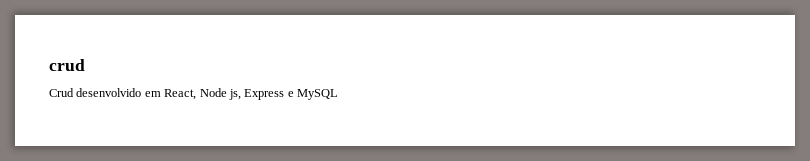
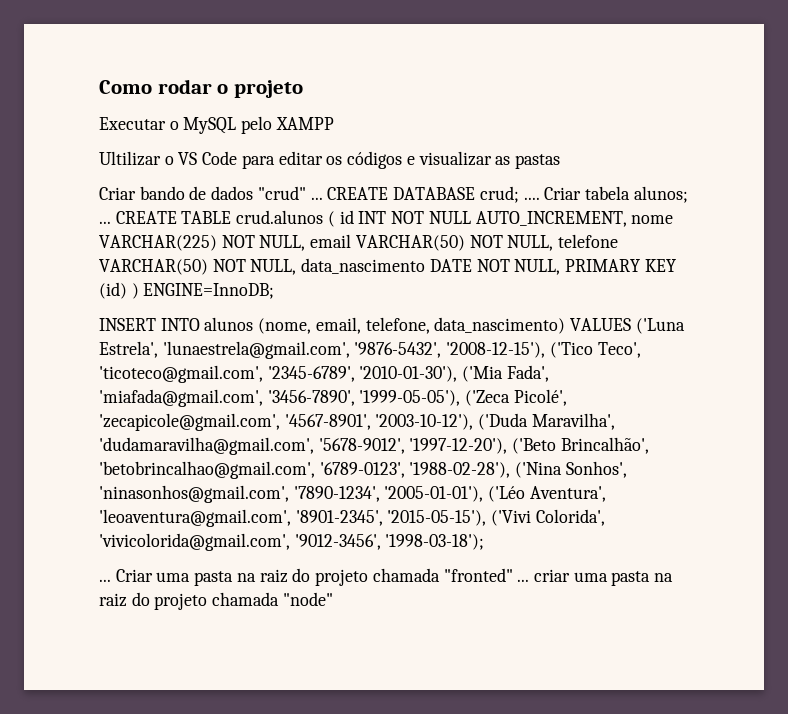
[49,59,85,71] [49,88,338,100] crud // Crud desenvolvido em React, Node js, Express e MySQL -> [99,79,303,98] [99,116,334,134] [99,151,560,169] [99,186,688,203] [99,210,674,227] [99,234,619,251] [99,258,676,275] [99,282,275,299] [99,317,685,334] [99,341,641,359] [99,365,549,383] [99,389,567,407] [99,413,615,431] [99,437,649,455] [99,461,627,479] [99,485,606,503] [99,509,605,527] [99,533,485,551] [99,568,674,586] [99,592,333,610] Como rodar o projeto // Executar o MySQL pelo XAMPP // Ultilizar o VS Code para editar os códigos e visualizar as pastas // Criar bando de dados "crud" ... CREATE DATABASE crud; .... Criar tabela alunos; ... CREATE TABLE crud.alunos ( id INT NOT NULL AUTO_INCREMENT, nome VARCHAR(225) NOT NULL, email VARCHAR(50) NOT NULL, telefone VARCHAR(50) NOT NULL, data_nascimento DATE NOT NULL, PRIMARY KEY (id) ) ENGINE=InnoDB; // INSERT INTO alunos (nome, email, telefone, data_nascimento) VALUES ('Luna Estrela', 'lunaestrela@gmail.com', '9876-5432', '2008-12-15'), ('Tico Teco', 'ticoteco@gmail.com', '2345-6789', '2010-01-30'), ('Mia Fada', 'miafada@gmail.com', '3456-7890', '1999-05-05'), ('Zeca Picolé', 'zecapicole@gmail.com', '4567-8901', '2003-10-12'), ('Duda Maravilha', 'dudamaravilha@gmail.com', '5678-9012', '1997-12-20'), ('Beto Brincalhão', 'betobrincalhao@gmail.com', '6789-0123', '1988-02-28'), ('Nina Sonhos', 'ninasonhos@gmail.com', '7890-1234', '2005-01-01'), ('Léo Aventura', 'leoaventura@gmail.com', '8901-2345', '2015-05-15'), ('Vivi Colorida', 'vivicolorida@gmail.com', '9012-3456', '1998-03-18'); // ... Criar uma pasta na raiz do projeto chamada "fronted" ... criar uma pasta na raiz do projeto chamada "node"

